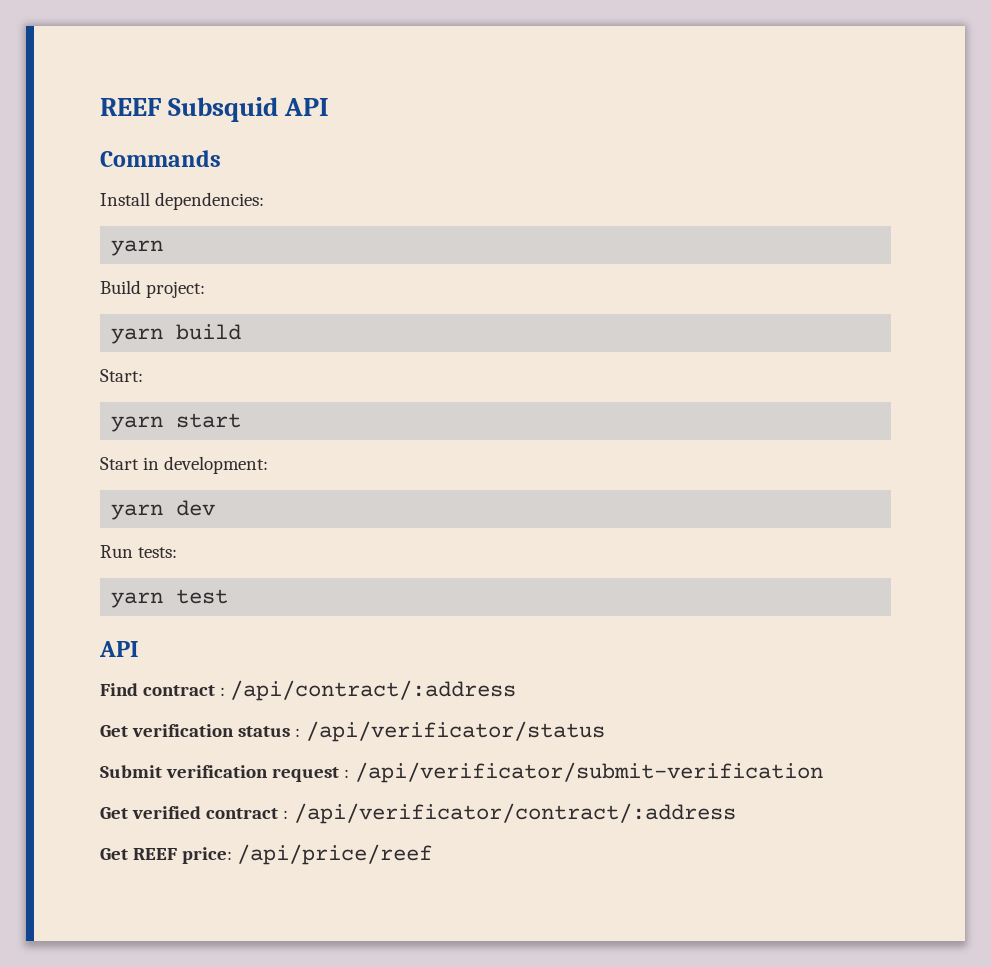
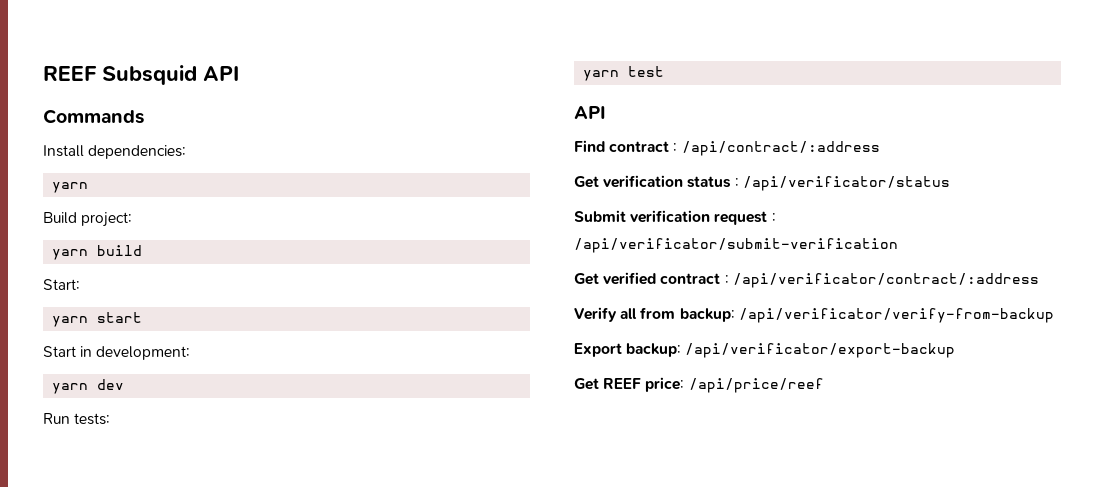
(736, 813) none -> [574,307,1054,323] [574,343,956,358] // Verify all from backup: /api/verificator/verify-from-backup // Export backup: /api/verificator/export-backup

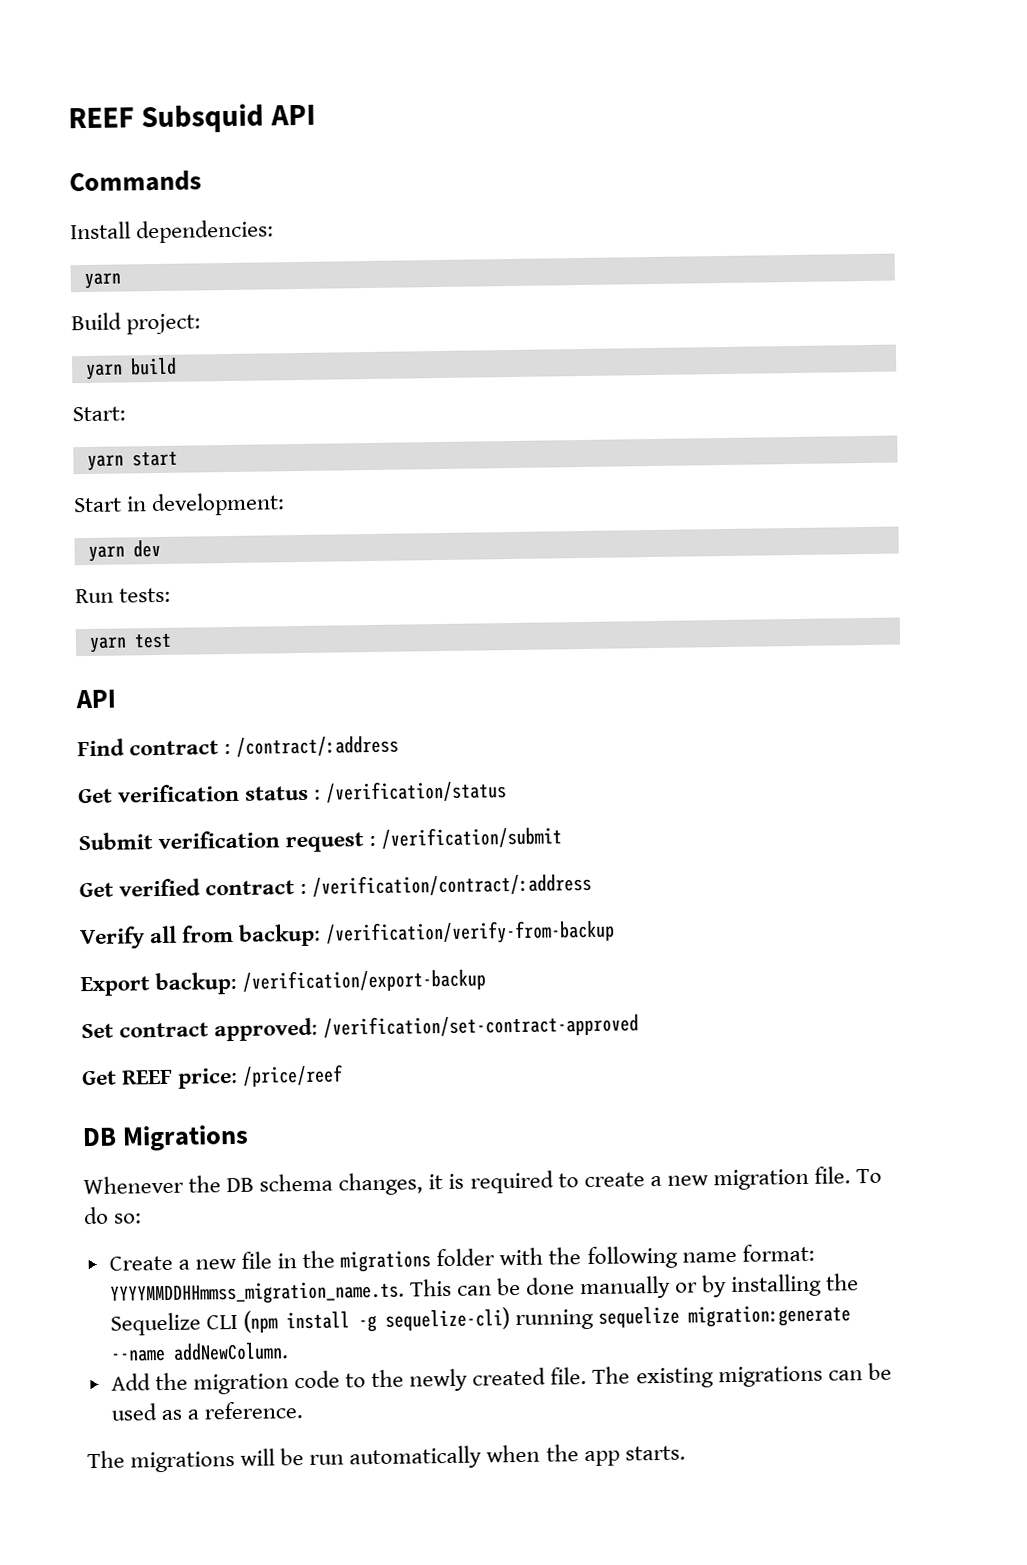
[681,141,880,156] /api/contract/:address -> [236,735,400,757] /contract/:address
[742,176,950,191] /api/verificator/status -> [325,780,508,803] /verification/status
[574,238,898,253] /api/verificator/submit-verification -> [381,826,563,849] /verification/submit
[732,273,1039,288] /api/verificator/contract/:address -> [312,872,593,897] /verification/contract/:address
[738,308,1054,323] /api/verificator/verify-from-backup -> [325,919,616,946] /verification/verify-from-backup
[685,343,956,358] [574,377,824,393] /api/verificator/export-backup // Get REEF price: /api/price/reef -> [242,968,487,993] [81,1013,640,1042] [82,1064,344,1089] [82,1124,250,1152] [83,1166,883,1196] [83,1206,143,1225] [108,1243,815,1273] [109,1273,860,1306] [109,1304,852,1336] [109,1342,289,1362] [110,1362,892,1395] [110,1401,303,1421] [87,1444,686,1473] /verification/export-backup // Set contract approved: /verification/set-contract-approved // Get REEF price: /price/reef // DB Migrations // Whenever the DB schema changes, it is required to create a new migration file. To do so: // Create a new file in the migrations folder with the following name format: YYYYMMDDHHmmss_migration_name.ts. This can be done manually or by installing the Sequelize CLI (npm install -g sequelize-cli) running sequelize migration:generate --name addNewColumn. // Add the migration code to the newly created file. The existing migrations can be used as a reference. // The migrations will be run automatically when the app starts.

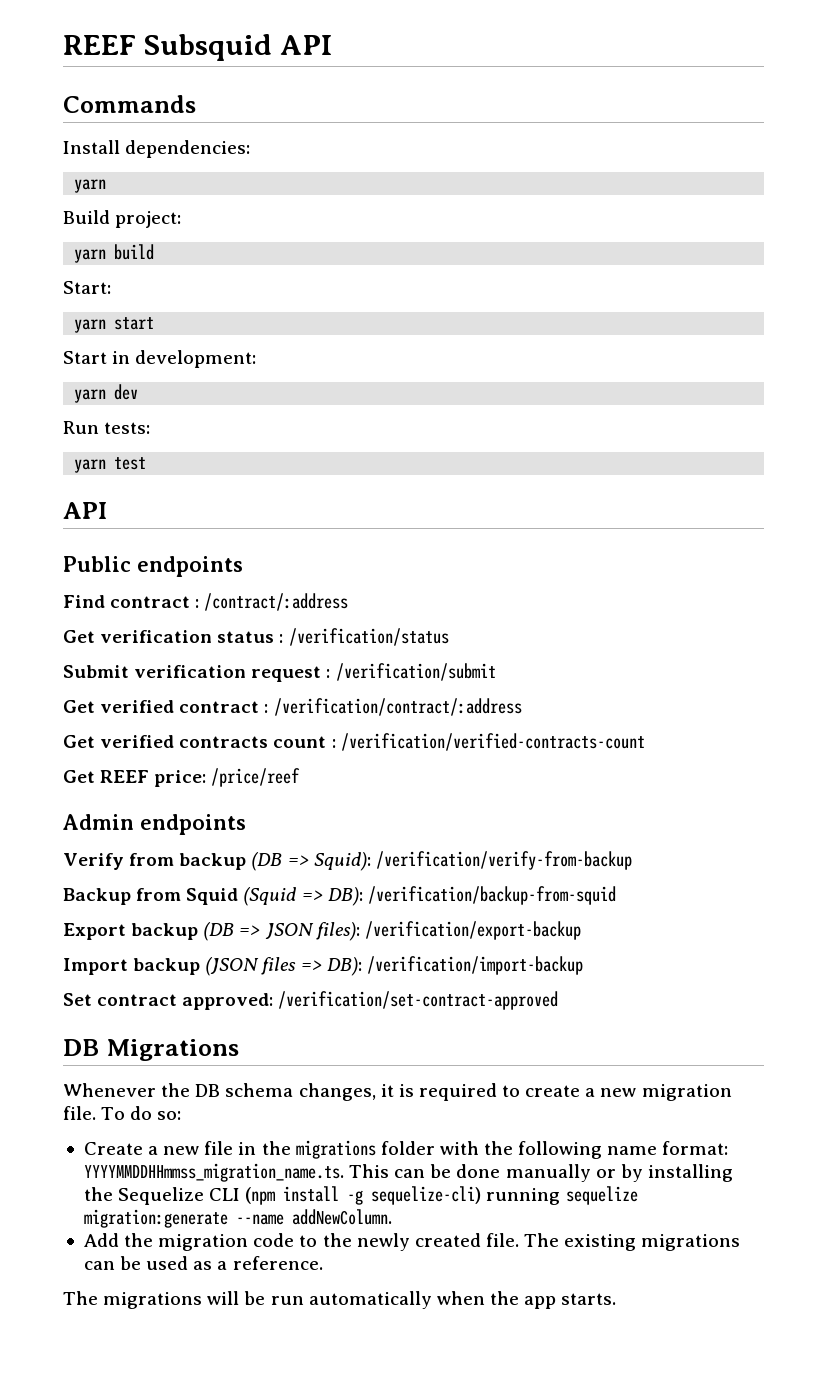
(116, 699) none -> [63,556,243,577] // Public endpoints
[80,919,616,950] [80,968,487,997] Verify all from backup: /verification/verify-from-backup // Export backup: /verification/export-backup -> [63,733,645,751] [63,768,301,787] [63,814,246,835] [63,851,632,871] [63,886,616,906] [63,921,581,941] [63,956,583,976] Get verified contracts count : /verification/verified-contracts-count // Get REEF price: /price/reef // Admin endpoints // Verify from backup (DB => Squid): /verification/verify-from-backup // Backup from Squid (Squid => DB): /verification/backup-from-squid // Export backup (DB => JSON files): /verification/export-backup // Import backup (JSON files => DB): /verification/import-backup
[82,1064,344,1089] // Get REEF price: /price/reef -> (559, 1000) none

